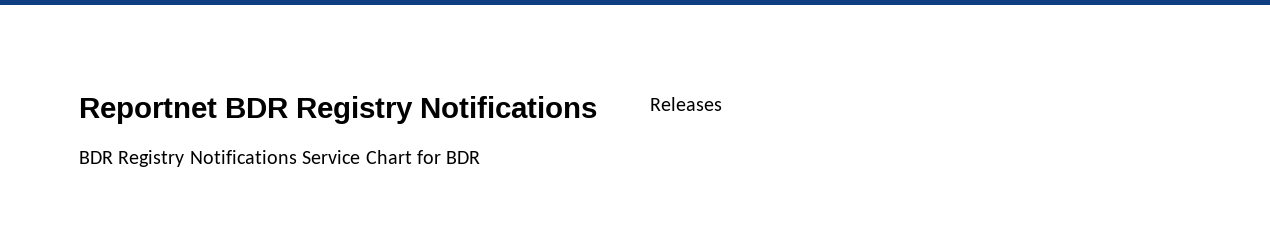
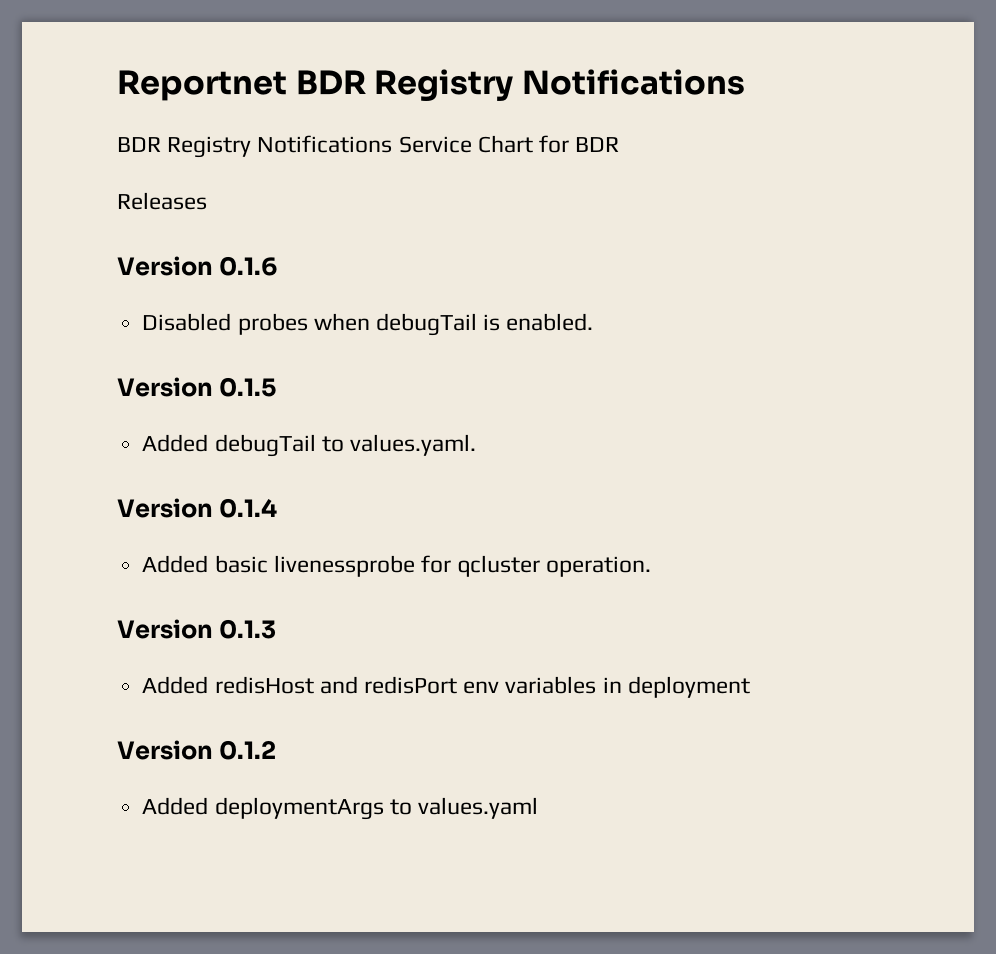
(722, 104) none -> [117,256,278,276] [142,313,594,336] [117,377,277,397] [142,434,476,457] [117,498,278,518] [142,555,652,577] [117,619,277,639] [142,676,750,698] [117,740,277,760] [142,797,538,820] // Version 0.1.6 // Disabled probes when debugTail is enabled. // Version 0.1.5 // Added debugTail to values.yaml. // Version 0.1.4 // Added basic livenessprobe for qcluster operation. // Version 0.1.3 // Added redisHost and redisPort env variables in deployment // Version 0.1.2 // Added deploymentArgs to values.yaml

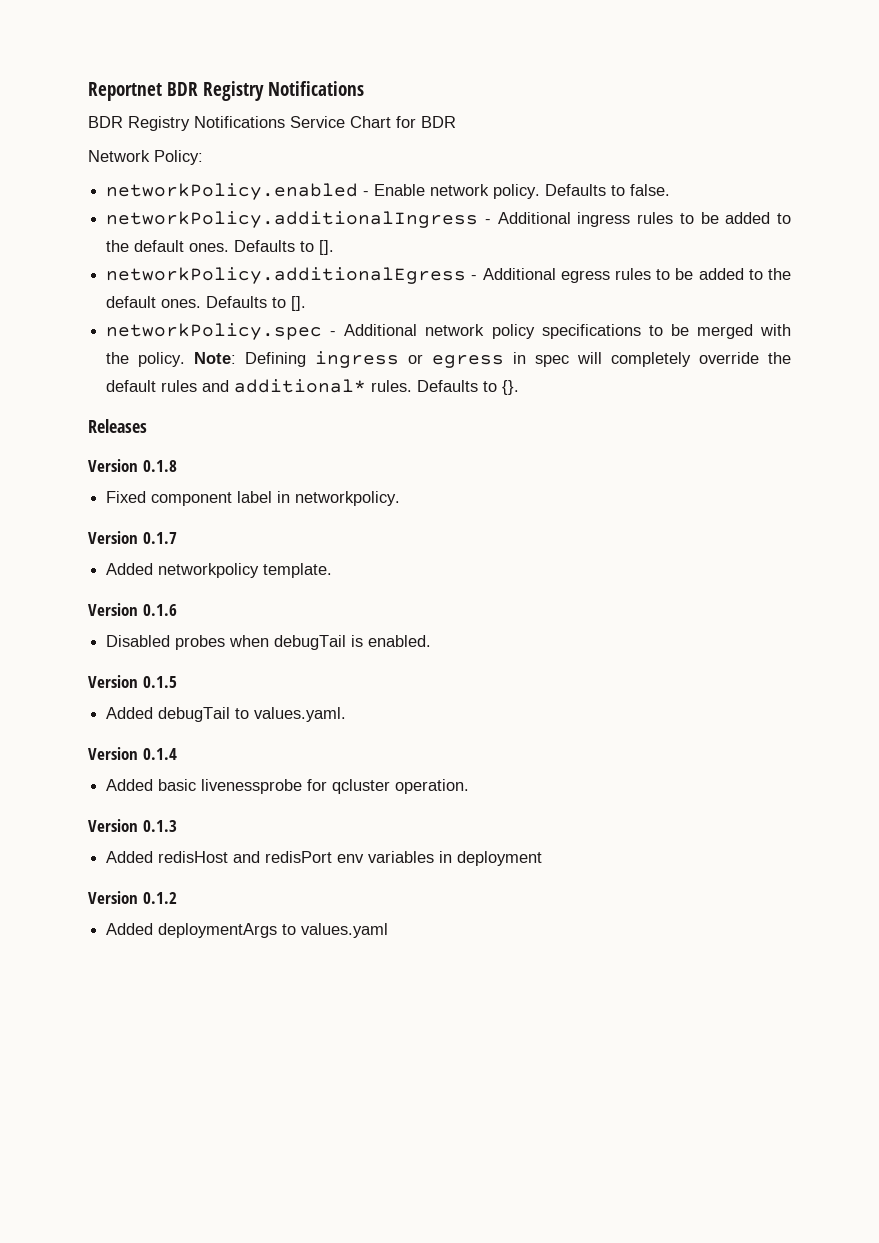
[117,192,207,210] Releases -> [88,150,203,165] [106,183,671,200] [106,211,792,228] [106,240,335,255] [106,267,791,284] [106,296,307,311] [106,323,791,340] [106,351,791,368] [106,379,520,395] [88,419,147,433] [88,459,177,472] [106,491,401,506] [88,531,177,544] [106,563,333,578] Network Policy: // networkPolicy.enabled - Enable network policy. Defaults to false. // networkPolicy.additionalIngress - Additional ingress rules to be added to the default ones. Defaults to []. // networkPolicy.additionalEgress - Additional egress rules to be added to the default ones. Defaults to []. // networkPolicy.spec - Additional network policy specifications to be merged with the policy. Note: Defining ingress or egress in spec will completely override the default rules and additional* rules. Defaults to {}. // Releases // Version 0.1.8 // Fixed component label in networkpolicy. // Version 0.1.7 // Added networkpolicy template.

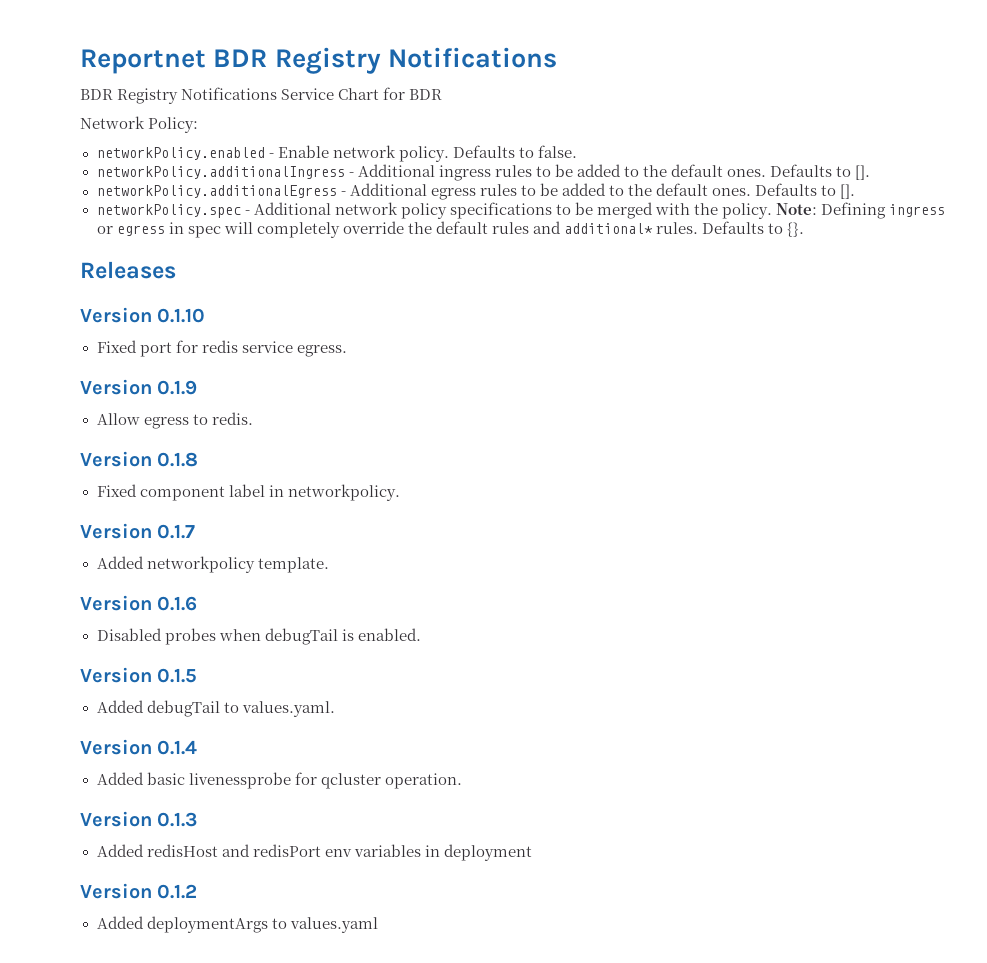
(147, 426) none -> [80,307,206,323] [96,340,347,357] [80,379,198,395] [96,412,253,429] // Version 0.1.10 // Fixed port for redis service egress. // Version 0.1.9 // Allow egress to redis.

